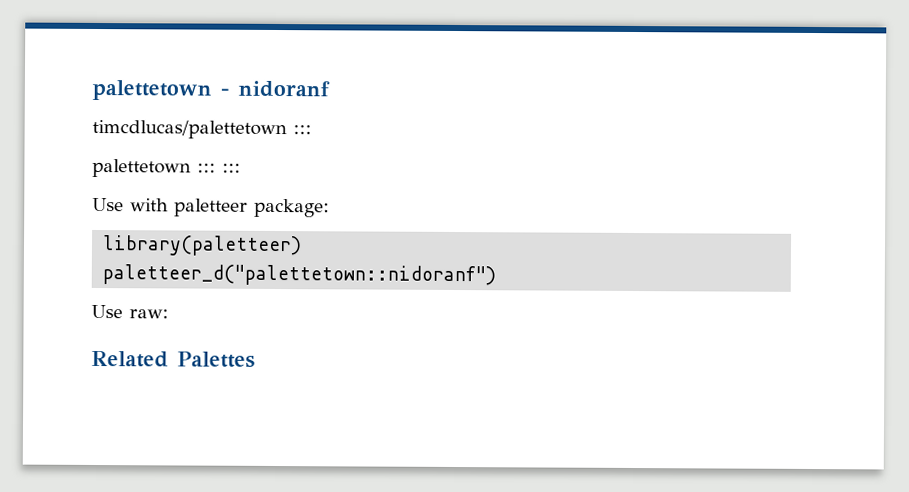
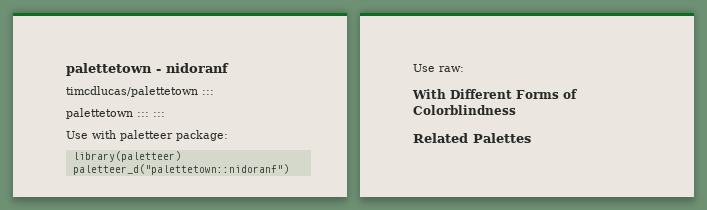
(169, 314) none -> [412,89,577,99] [413,105,516,115] // With Different Forms of Colorblindness

